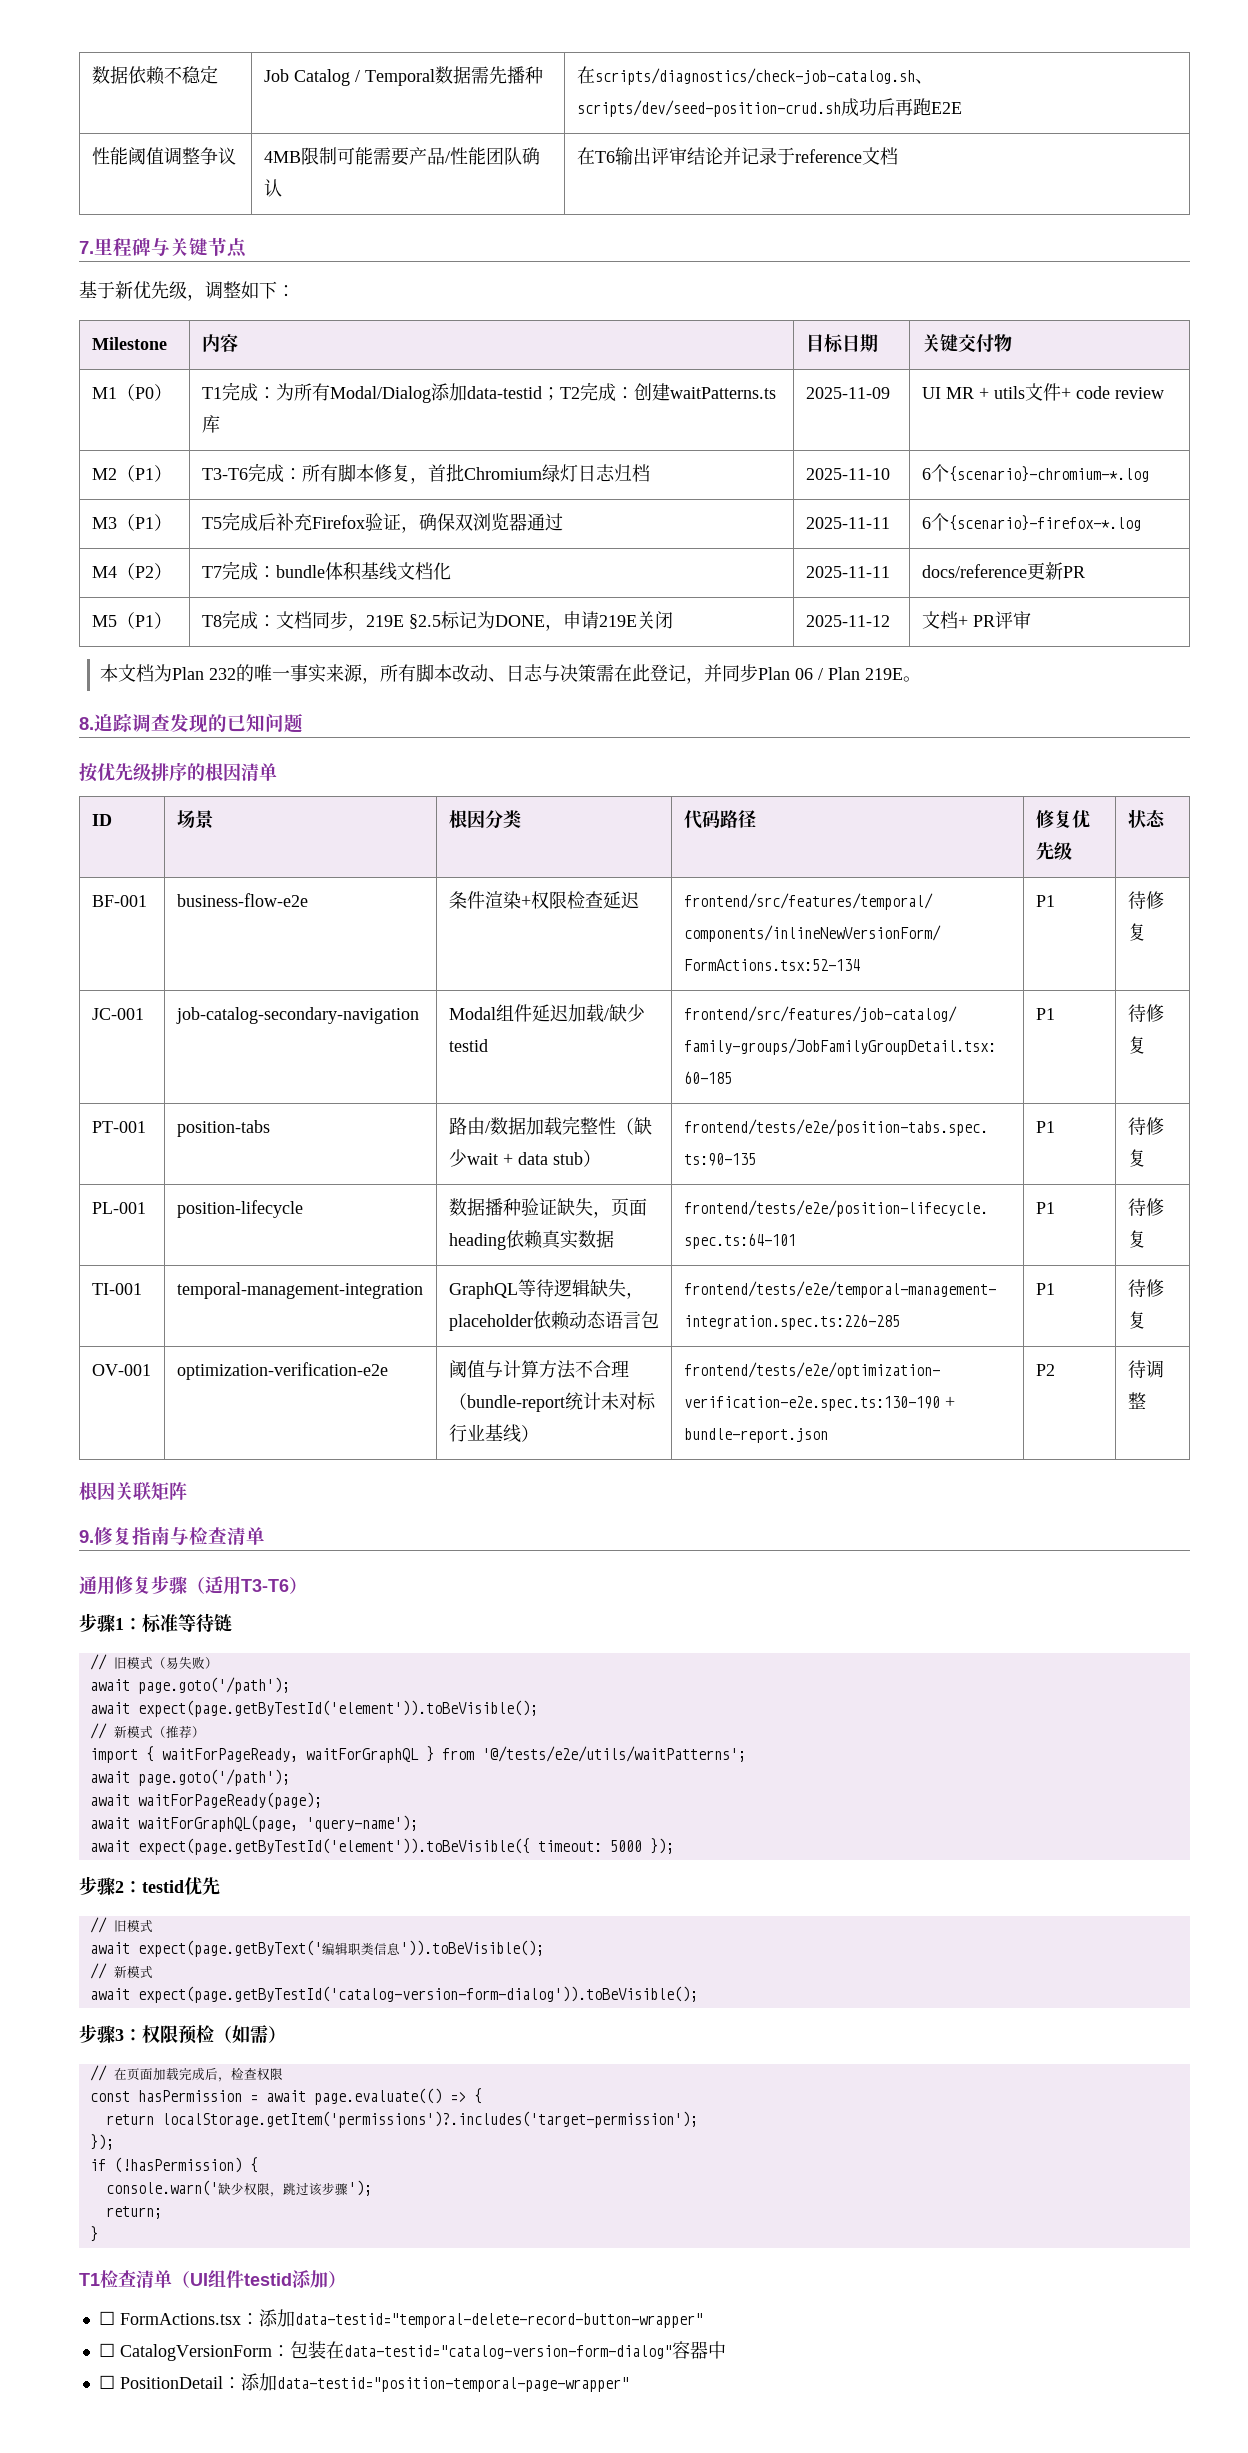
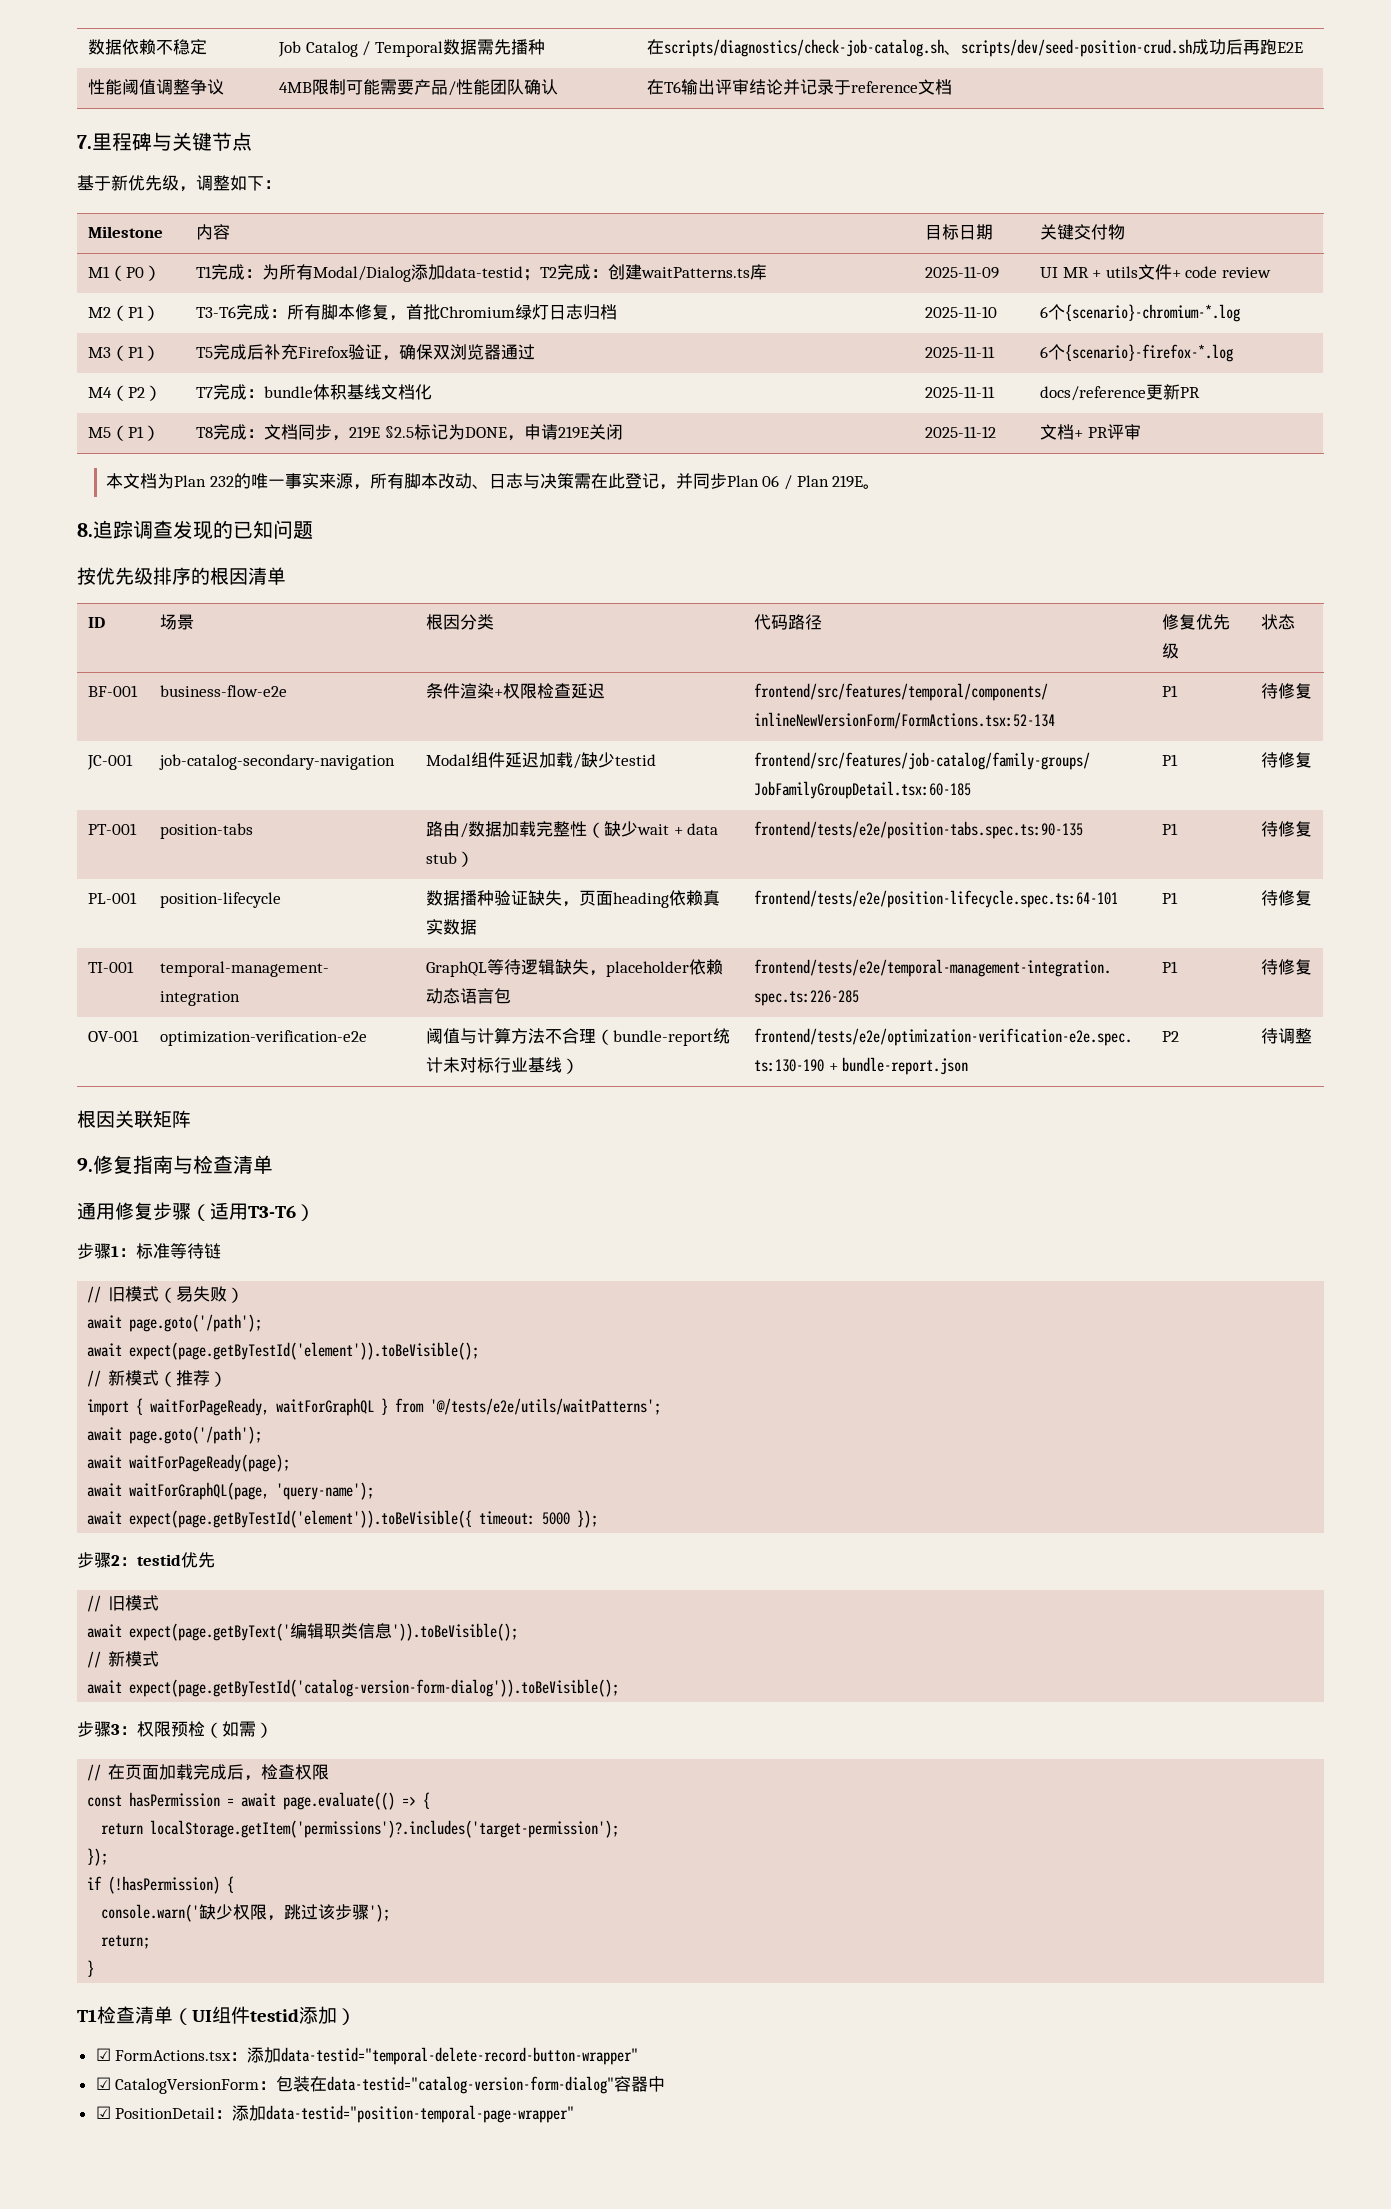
[98,2311,115,2325] ☐ -> [95,2048,111,2061] ☑
[98,2343,115,2357] ☐ -> [95,2077,111,2090] ☑
[98,2375,115,2389] ☐ -> [95,2106,111,2119] ☑

